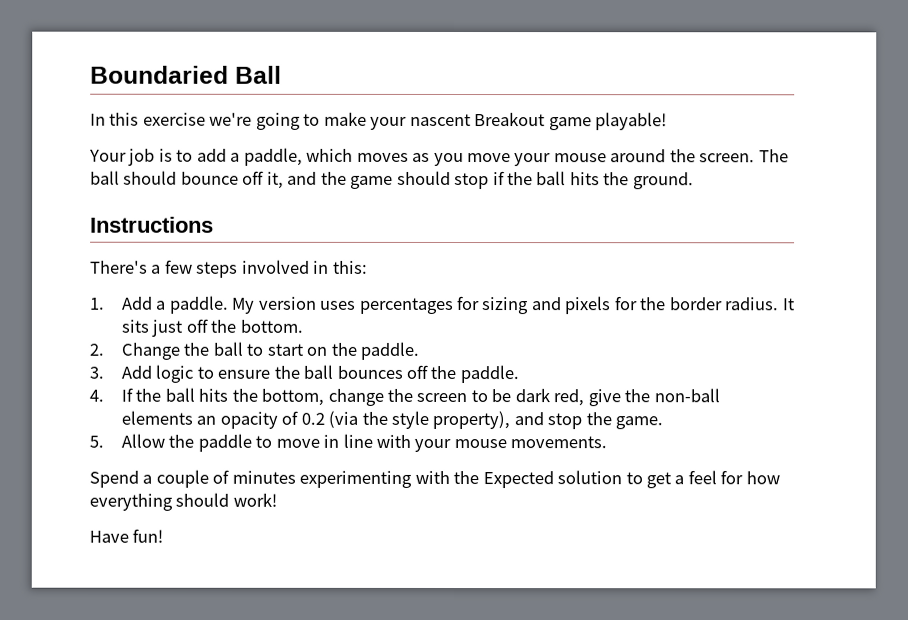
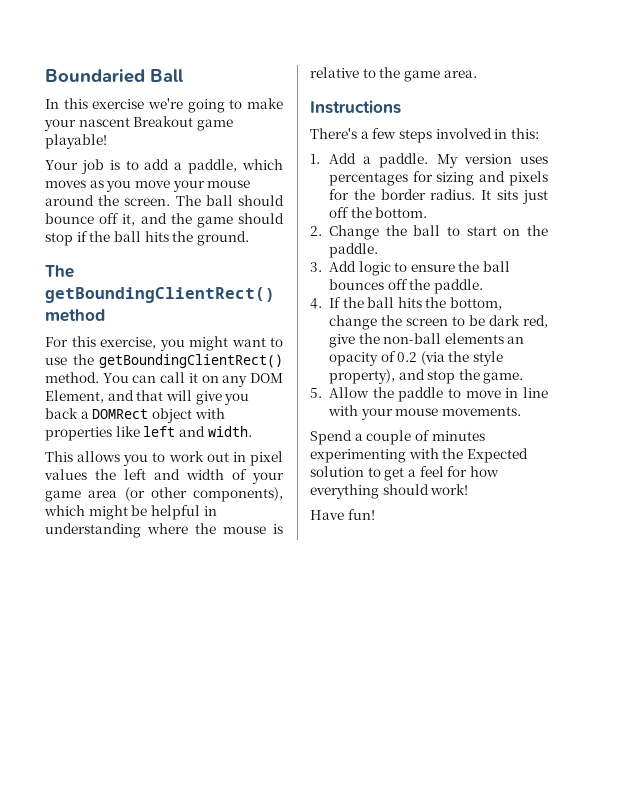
(694, 181) none -> [45,265,74,278] [45,287,275,303] [45,309,105,322] [45,336,283,351] [45,354,283,368] [45,372,284,387] [45,390,250,405] [45,408,225,423] [45,426,252,441] [45,451,283,466] [44,469,284,484] [45,487,283,502] [44,505,217,520] [45,523,283,538] [310,67,477,82] // The getBoundingClientRect() method // For this exercise, you might want to use the getBoundingClientRect() method. You can call it on any DOM Element, and that will give you back a DOMRect object with properties like left and width. // This allows you to work out in pixel values the left and width of your game area (or other components), which might be helpful in understanding where the mouse is relative to the game area.

